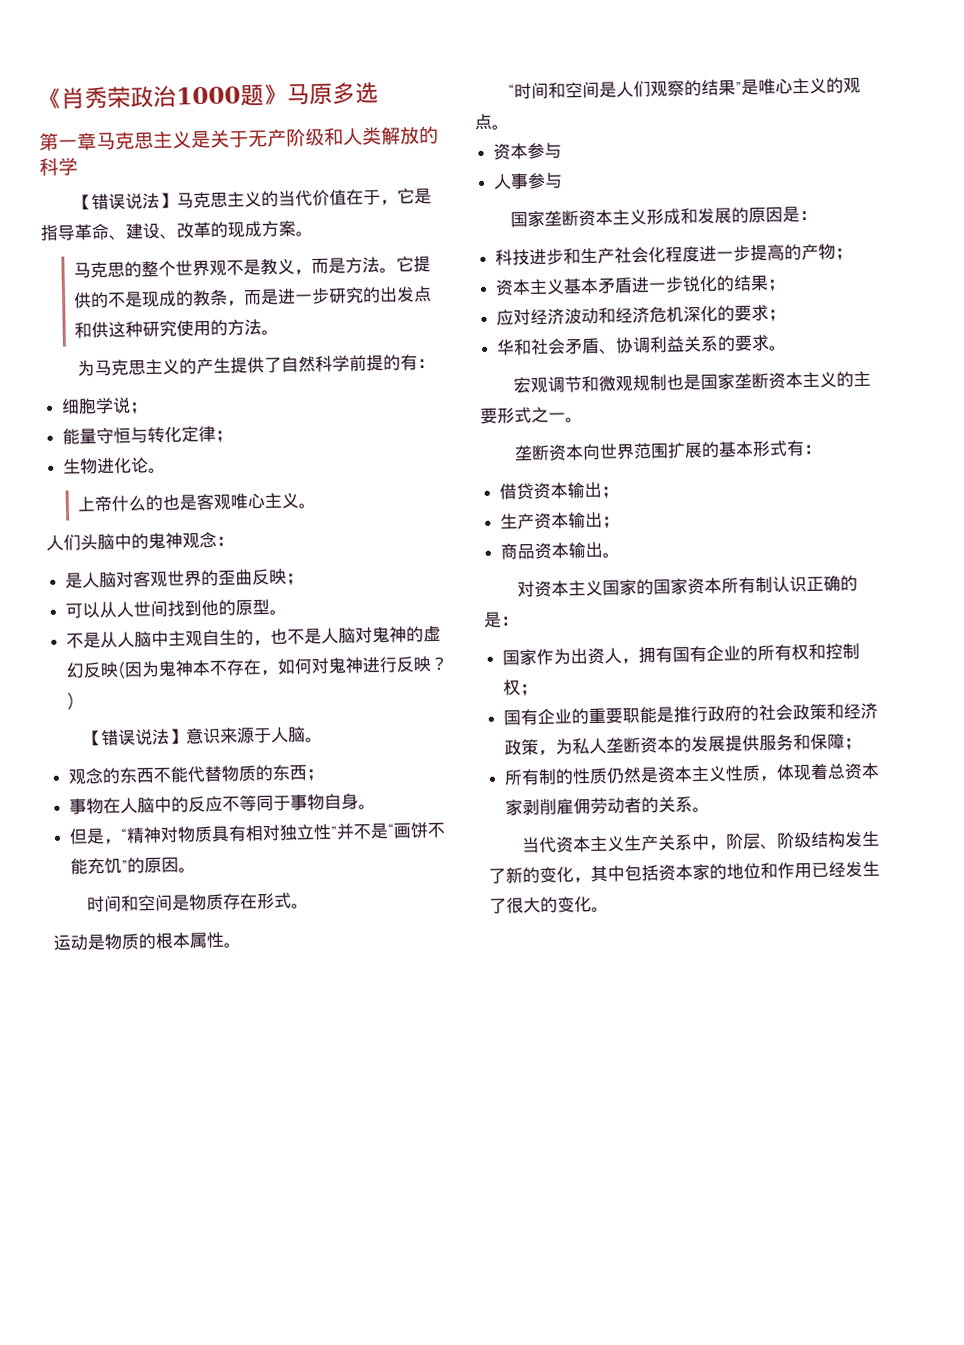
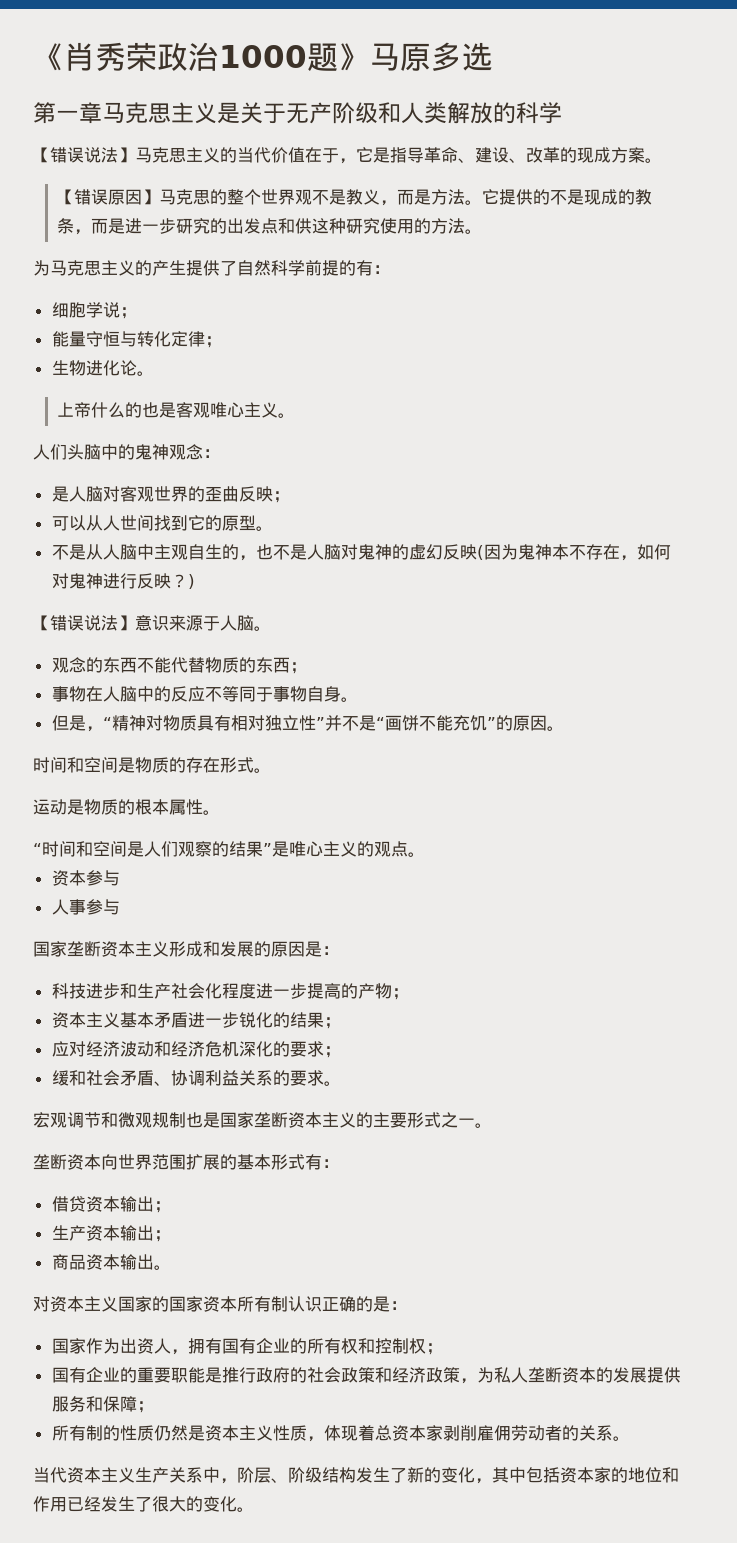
(313, 234) none -> [57,189,160,205] 【错误原因】
[201,599,220,617] 他 -> [187,515,205,530] 它
(224, 902) none -> [169,757,186,773] 的
[496,339,516,356] 华 -> [51,1070,69,1086] 缓

